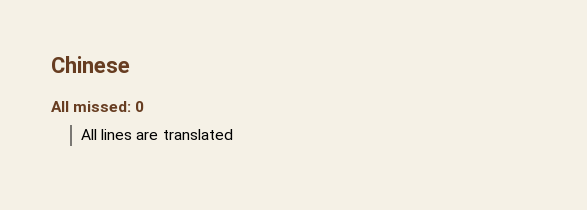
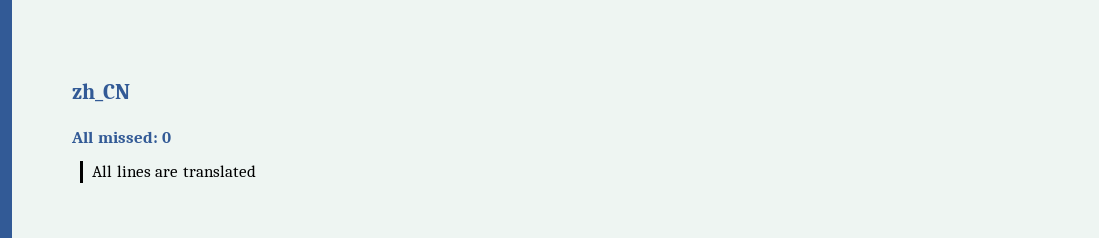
[51,56,130,73] Chinese -> [72,83,130,102] zh_CN

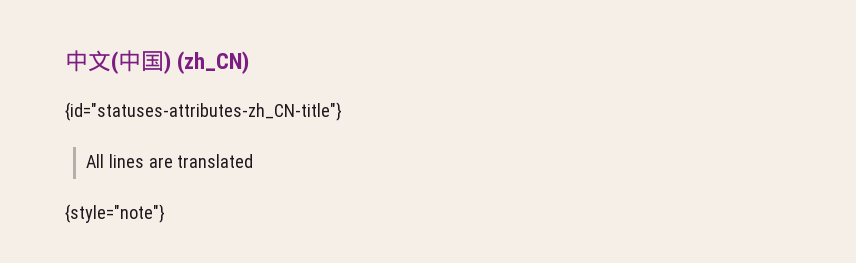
[72,83,130,102] [71,131,172,143] zh_CN // All missed: 0 -> [65,50,250,74] [65,102,342,121] 中文(中国) (zh_CN) // {id="statuses-attributes-zh_CN-title"}
(256, 171) none -> [65,204,165,223] // {style="note"}

